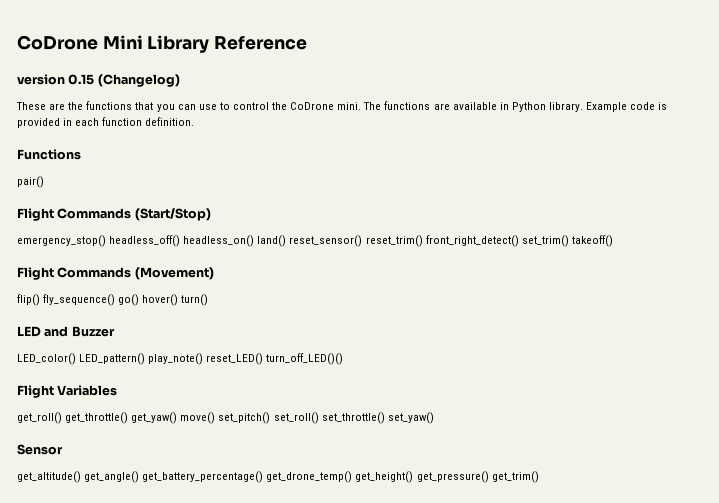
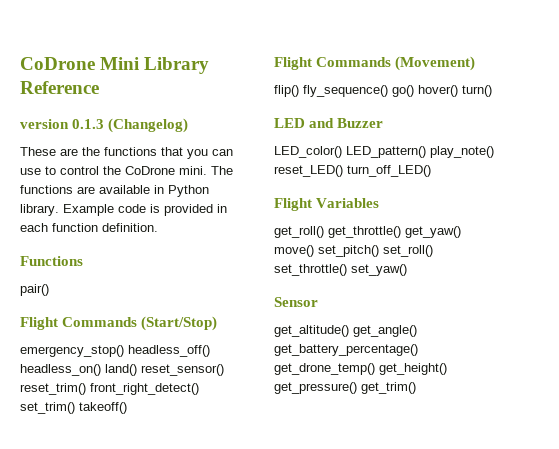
[68,74,95,85] 0.15 -> [72,119,105,129] 0.1.3
[266,353,344,365] turn_off_LED()() -> [347,165,431,177] turn_off_LED()

